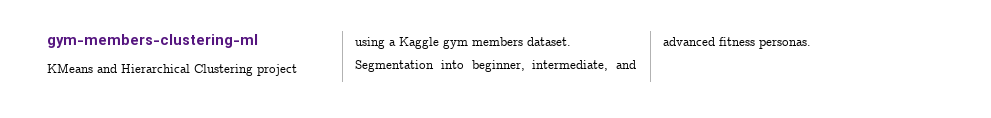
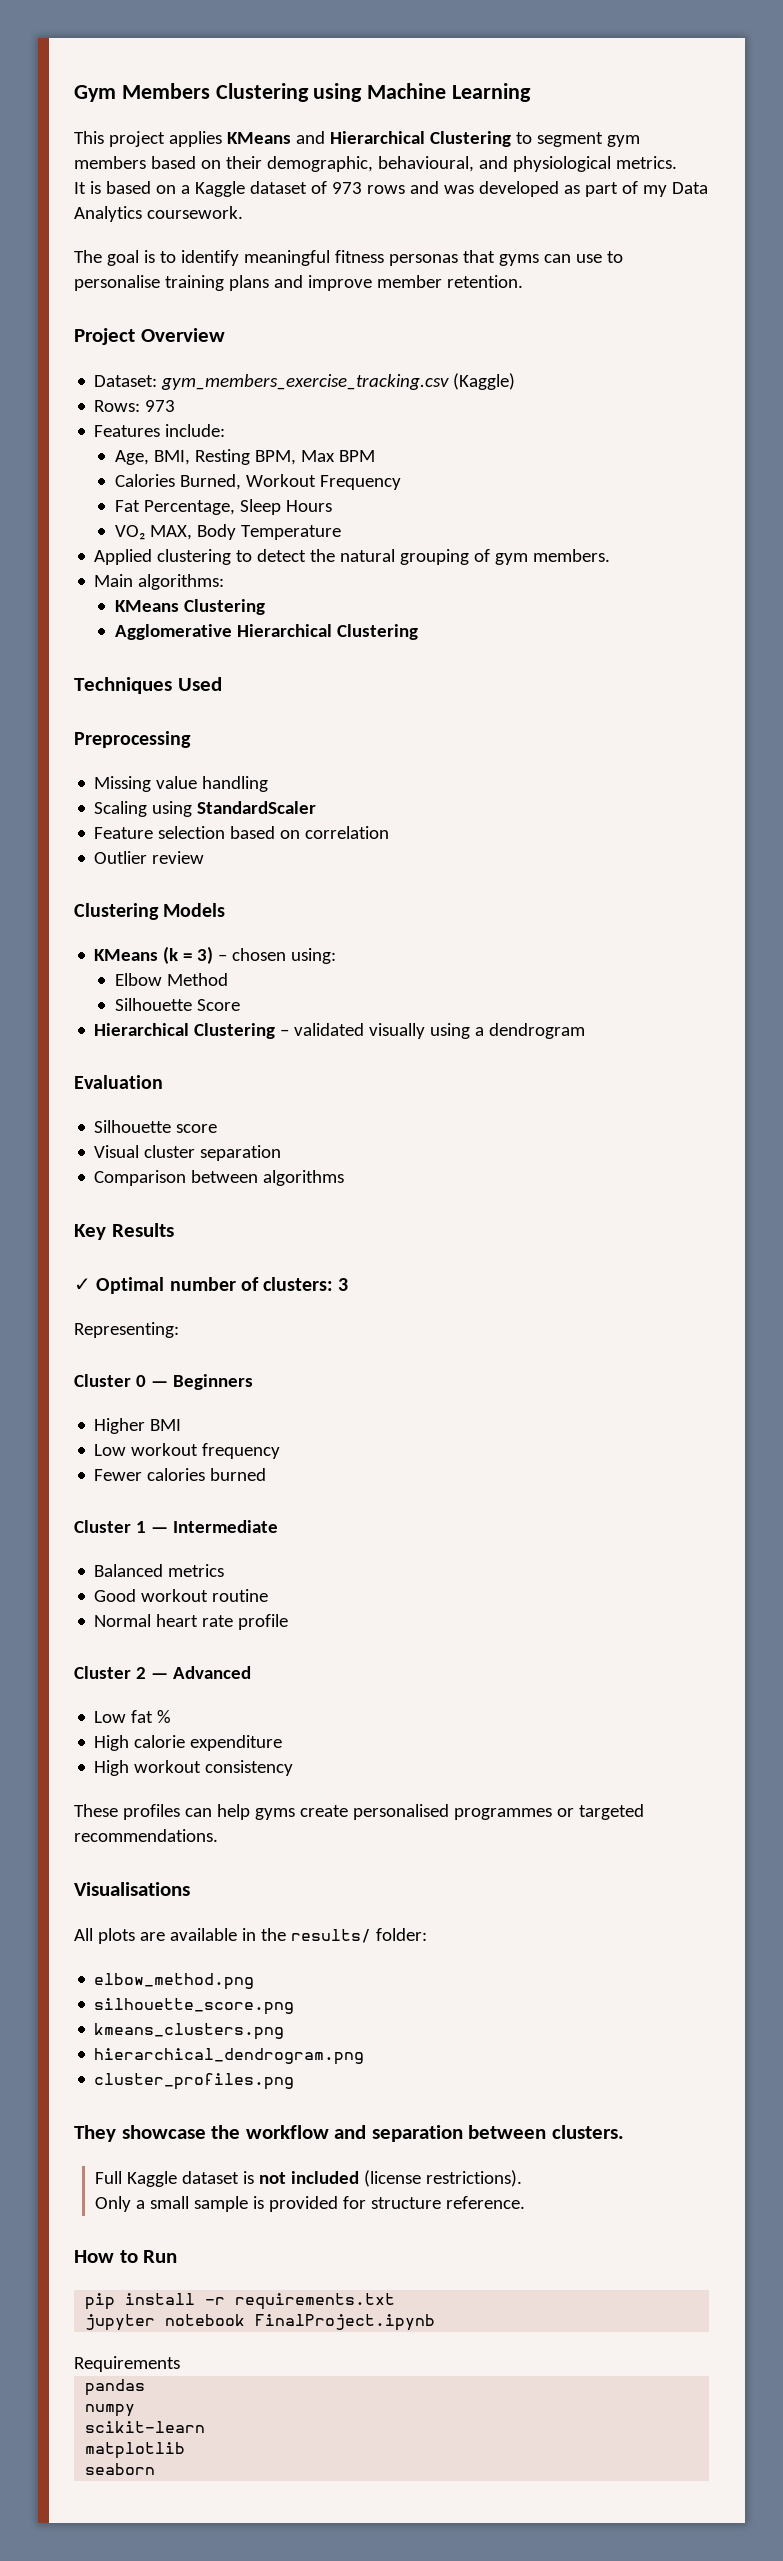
[47,34,258,48] [47,63,297,76] [355,37,571,49] [355,60,636,72] [663,37,811,49] gym-members-clustering-ml // KMeans and Hierarchical Clustering project using a Kaggle gym members dataset. Segmentation into beginner, intermediate, and advanced fitness personas. -> [74,83,532,102] [74,131,640,147] [74,156,677,172] [74,181,708,197] [74,206,243,222] [74,250,623,266] [74,275,523,291] [74,328,225,345] [94,373,516,390] [94,400,176,412] [94,424,226,437] [115,449,376,465] [115,474,402,490] [115,499,333,515] [115,524,342,540] [94,549,611,565] [94,574,225,590] [115,599,266,615] [115,624,419,640] [74,677,222,694] [74,731,191,748] [94,776,269,792] [94,801,317,817] [94,826,390,839] [94,851,205,864] [74,903,226,920] [94,946,337,964] [115,973,229,986] [115,998,241,1011] [94,1023,586,1039] [74,1075,163,1089] [94,1120,218,1133] [94,1145,282,1161] [94,1170,345,1186] [74,1223,174,1240] [74,1277,349,1294] [74,1322,179,1338] [74,1374,253,1390] [94,1418,182,1434] [94,1443,281,1459] [94,1468,267,1481] [74,1520,278,1533] [94,1564,225,1577] [94,1589,269,1602] [94,1614,289,1630] [74,1666,251,1679] [94,1710,172,1723] [94,1735,283,1751] [94,1760,294,1776] [74,1804,644,1820] [74,1829,218,1842] [74,1882,190,1896] [74,1928,427,1944] [94,1973,255,1990] [94,1998,295,2015] [94,2023,285,2040] [94,2048,365,2065] [94,2073,295,2090] [74,2125,624,2142] [94,2170,522,2187] [94,2196,525,2212] [74,2250,178,2263] [85,2293,396,2310] [85,2314,436,2331] [74,2356,180,2372] [85,2379,146,2396] [85,2404,136,2417] [85,2421,206,2433] [85,2442,186,2459] [85,2463,156,2475] Gym Members Clustering using Machine Learning // This project applies KMeans and Hierarchical Clustering to segment gym members based on their demographic, behavioural, and physiological metrics. // It is based on a Kaggle dataset of 973 rows and was developed as part of my Data Analytics coursework. // The goal is to identify meaningful fitness personas that gyms can use to personalise training plans and improve member retention. // Project Overview // Dataset: gym_members_exercise_tracking.csv (Kaggle) // Rows: 973 // Features include: // Age, BMI, Resting BPM, Max BPM // Calories Burned, Workout Frequency // Fat Percentage, Sleep Hours // VO₂ MAX, Body Temperature // Applied clustering to detect the natural grouping of gym members. // Main algorithms: // KMeans Clustering // Agglomerative Hierarchical Clustering // Techniques Used // Preprocessing // Missing value handling // Scaling using StandardScaler // Feature selection based on correlation // Outlier review // Clustering Models // KMeans (k = 3) – chosen using: // Elbow Method // Silhouette Score // Hierarchical Clustering – validated visually using a dendrogram // Evaluation // Silhouette score // Visual cluster separation // Comparison between algorithms // Key Results // ✓ Optimal number of clusters: 3 // Representing: // Cluster 0 — Beginners // Higher BMI // Low workout frequency // Fewer calories burned // Cluster 1 — Intermediate // Balanced metrics // Good workout routine // Normal heart rate profile // Cluster 2 — Advanced // Low fat % // High calorie expenditure // High workout consistency // These profiles can help gyms create personalised programmes or targeted recommendations. // Visualisations // All plots are available in the results/ folder: // elbow_method.png // silhouette_score.png // kmeans_clusters.png // hierarchical_dendrogram.png // cluster_profiles.png // They showcase the workflow and separation between clusters. // Full Kaggle dataset is not included (license restrictions). // Only a small sample is provided for structure reference. // How to Run // pip install -r requirements.txt // jupyter notebook FinalProject.ipynb // Requirements // pandas // numpy // scikit-learn // matplotlib // seaborn

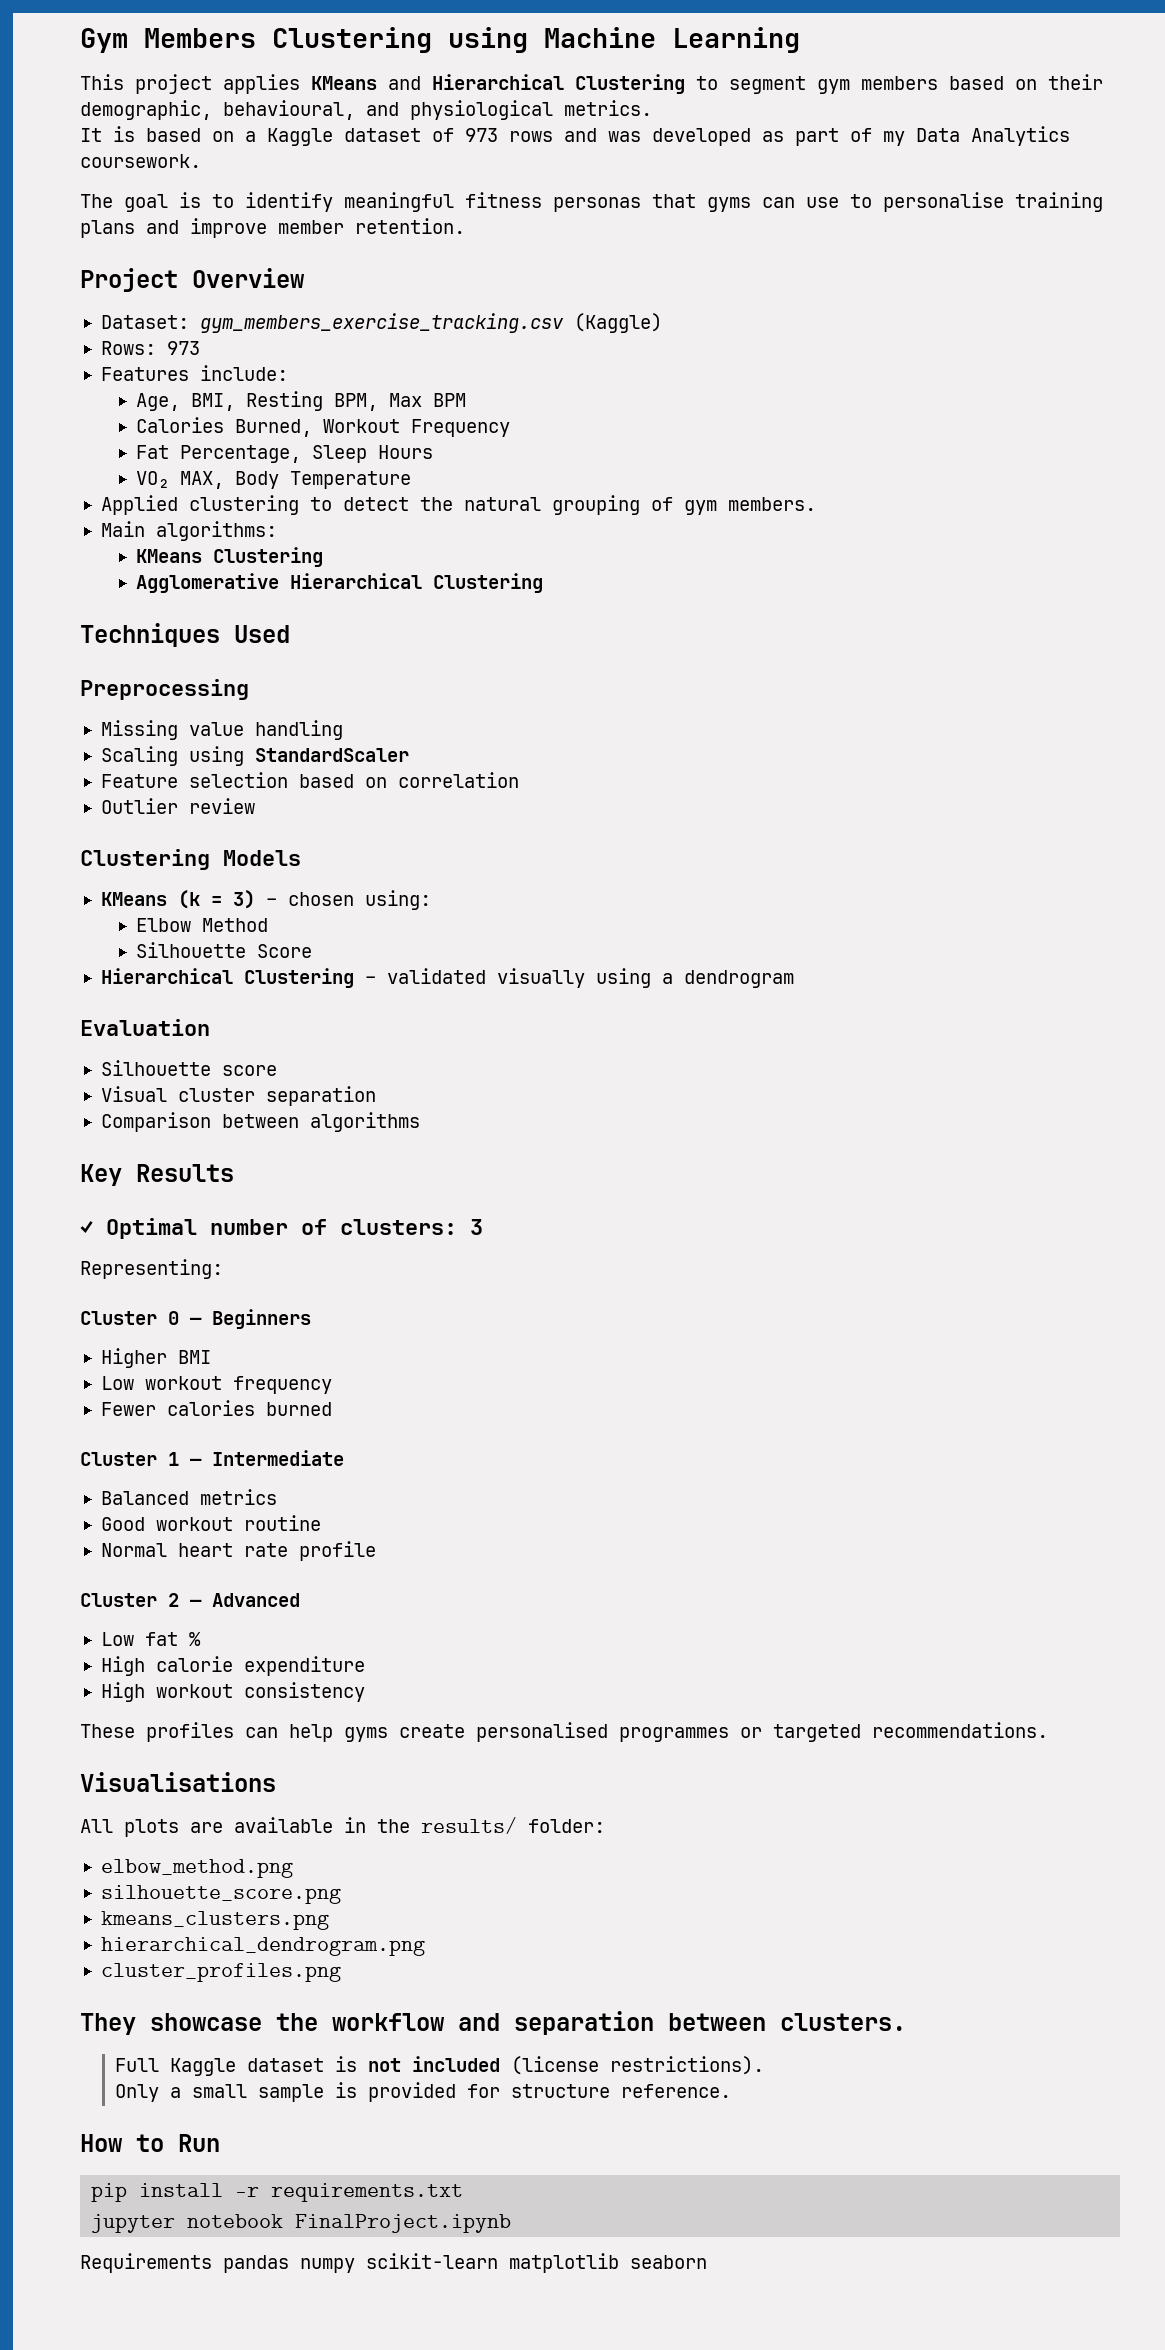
(180, 2364) // -> (212, 2263) none
(146, 2387) // -> (289, 2264) none
(136, 2410) // -> (355, 2265) none
(206, 2427) // -> (498, 2261) none
(186, 2450) // -> (619, 2263) none

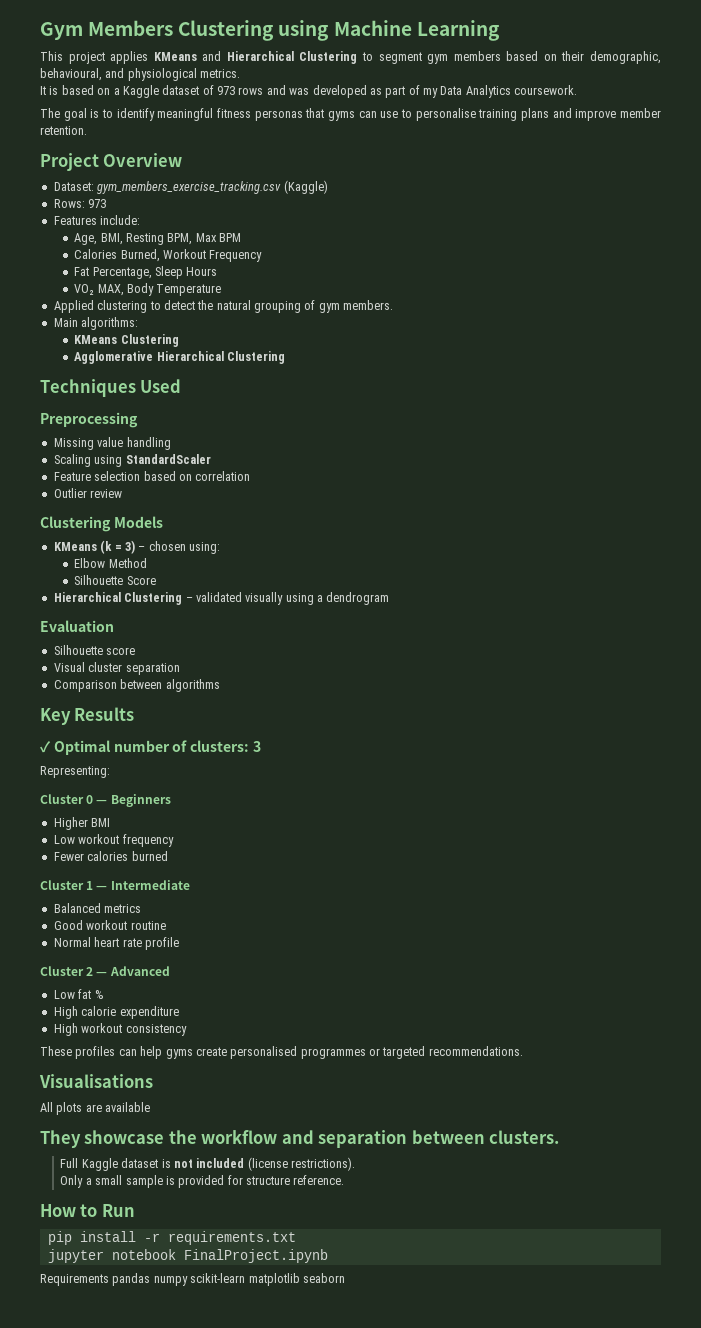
[344,1817,605,1834] [100,1859,293,1878] [100,1885,341,1904] [100,1911,329,1930] [100,1937,425,1956] [100,1963,341,1982] in the results/ folder: // elbow_method.png // silhouette_score.png // kmeans_clusters.png // hierarchical_dendrogram.png // cluster_profiles.png -> (151, 1107) none

